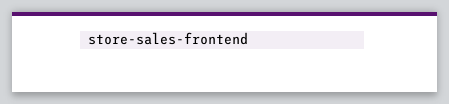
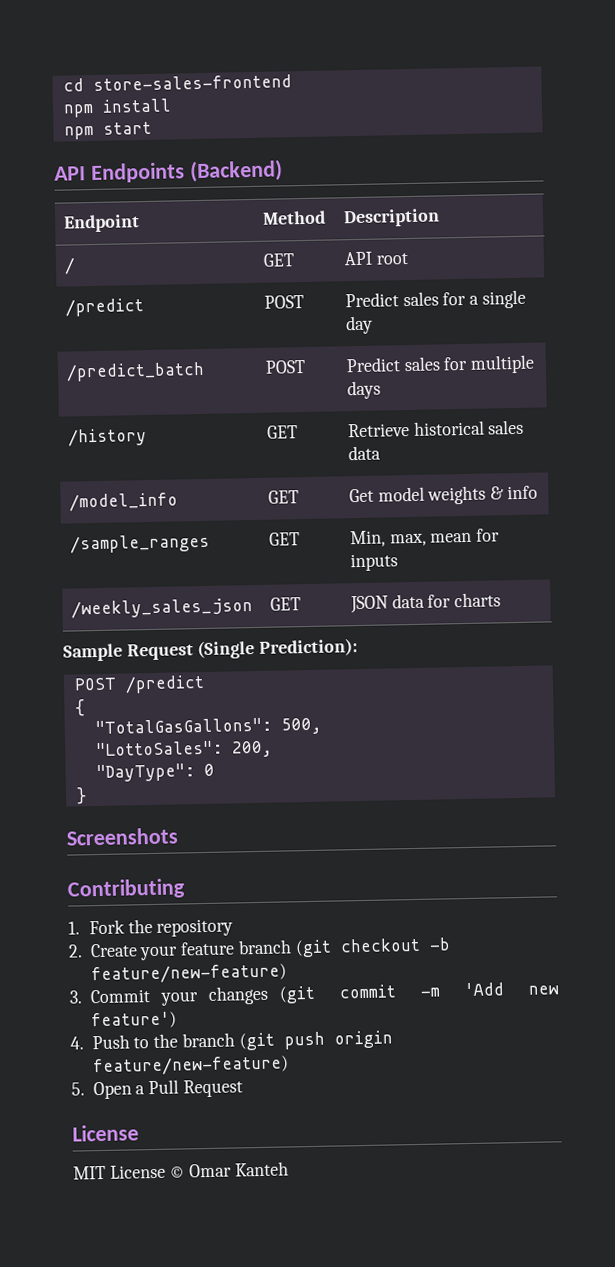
(88, 38) none -> [62,78,84,92] cd
(249, 38) none -> [62,98,172,118] [63,121,152,140] [54,159,283,184] [63,214,140,233] [261,210,326,225] [342,208,440,228] [63,257,76,275] [262,253,295,267] [343,251,408,266] [64,298,144,317] [263,295,304,309] [344,289,526,309] [344,315,373,335] [65,361,205,382] [264,360,306,374] [345,354,535,374] [346,380,381,400] [67,428,147,447] [266,425,298,439] [347,419,525,438] [347,445,381,461] [68,492,178,512] [267,490,299,504] [348,485,538,505] [69,533,210,554] [268,532,300,546] [349,528,500,548] [349,553,398,572] [70,598,253,619] [269,597,301,611] [349,592,501,614] [63,638,359,662] [73,674,205,694] [74,699,85,717] [94,717,322,735] [95,740,273,758] [95,763,215,783] [75,787,87,805] [66,827,178,846] [67,878,185,900] [68,918,234,937] [68,937,451,961] [90,963,287,985] [69,982,559,1006] [90,1011,177,1030] [70,1030,393,1051] [92,1055,289,1077] [71,1079,243,1100] [72,1124,139,1142] [73,1161,289,1180] // npm install // npm start // API Endpoints (Backend) // Endpoint | Method | Description // / | GET | API root // /predict | POST | Predict sales for a single day // /predict_batch | POST | Predict sales for multiple days // /history | GET | Retrieve historical sales data // /model_info | GET | Get model weights & info // /sample_ranges | GET | Min, max, mean for inputs // /weekly_sales_json | GET | JSON data for charts // Sample Request (Single Prediction): // POST /predict // { // "TotalGasGallons": 500, // "LottoSales": 200, // "DayType": 0 // } // Screenshots // Contributing // 1. Fork the repository // 2. Create your feature branch (git checkout -b feature/new-feature) // 3. Commit your changes (git commit -m 'Add new feature') // 4. Push to the branch (git push origin feature/new-feature) // 5. Open a Pull Request // License // MIT License © Omar Kanteh

